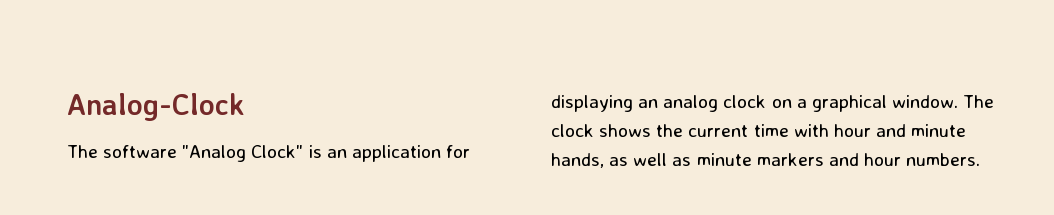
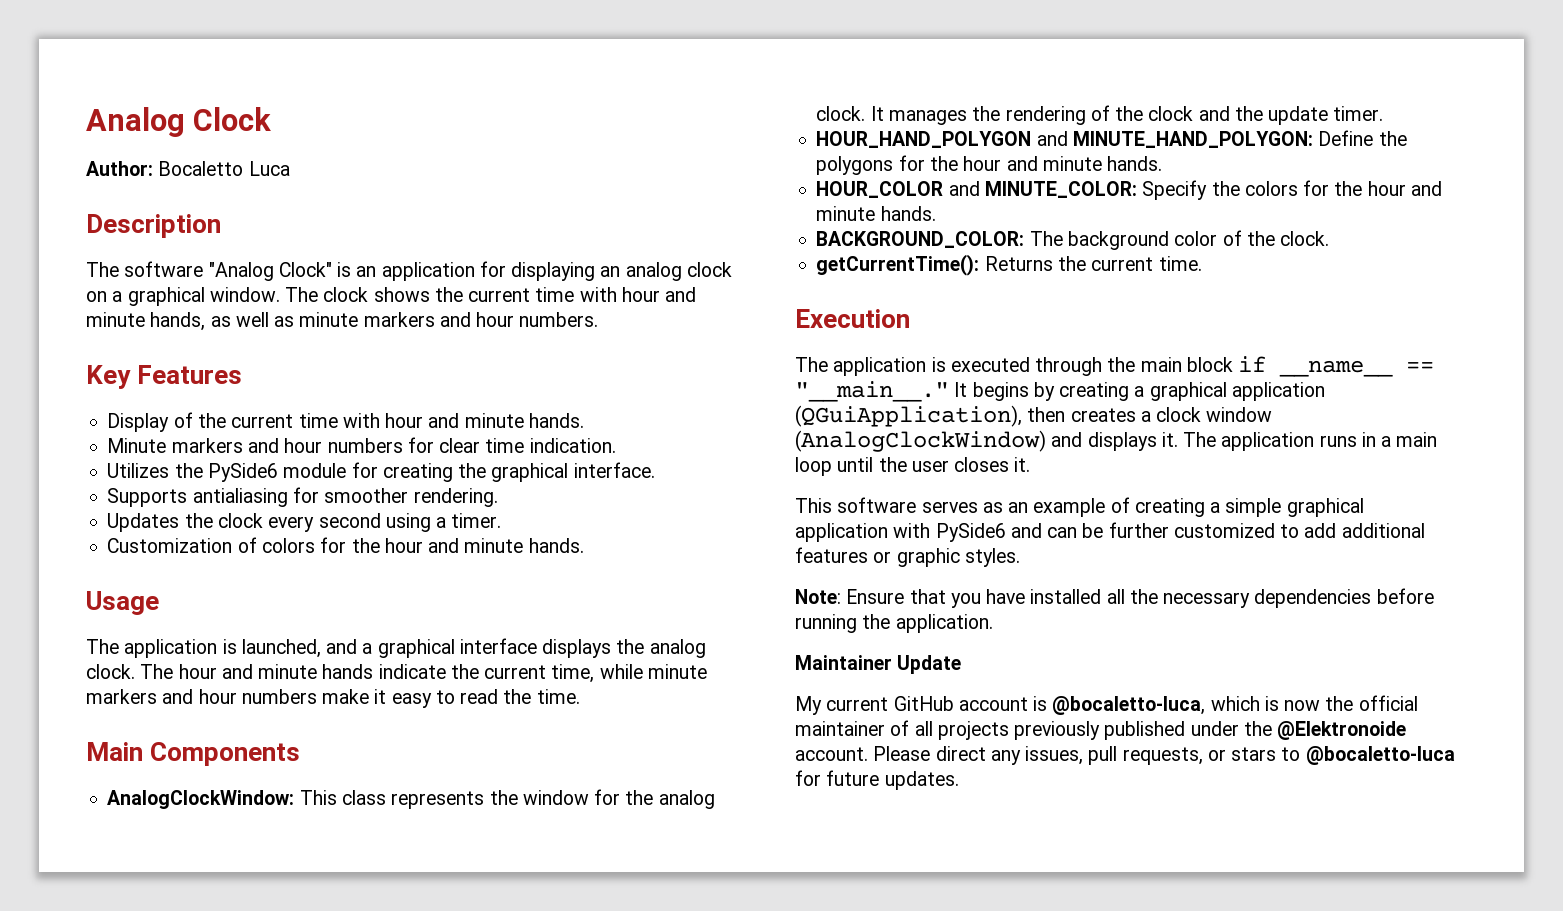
[67,93,245,121] Analog-Clock -> [86,107,272,137] [86,161,290,176] [86,214,221,238] Analog Clock // Author: Bocaletto Luca // Description
(981, 159) none -> [86,365,243,389] [107,412,584,432] [107,437,616,453] [107,462,655,482] [107,487,498,507] [107,513,502,532] [107,537,584,553] [86,591,159,615] [86,638,706,658] [86,664,707,683] [86,689,580,708] [86,742,301,766] [107,789,715,809] [816,105,1384,125] [816,130,1407,148] [816,155,1163,175] [816,180,1442,200] [816,206,936,221] [816,230,1330,250] [816,254,1202,276] [795,309,910,328] [795,356,1435,377] [795,381,1325,402] [795,405,1273,427] [795,430,1438,452] [795,457,1031,476] [795,497,1364,517] [795,522,1425,542] [795,547,1020,567] [795,588,1434,608] [795,614,993,633] [795,655,962,674] [795,695,1418,715] [795,720,1407,740] [795,746,1455,765] [795,770,959,790] // Key Features // Display of the current time with hour and minute hands. // Minute markers and hour numbers for clear time indication. // Utilizes the PySide6 module for creating the graphical interface. // Supports antialiasing for smoother rendering. // Updates the clock every second using a timer. // Customization of colors for the hour and minute hands. // Usage // The application is launched, and a graphical interface displays the analog clock. The hour and minute hands indicate the current time, while minute markers and hour numbers make it easy to read the time. // Main Components // AnalogClockWindow: This class represents the window for the analog clock. It manages the rendering of the clock and the update timer. // HOUR_HAND_POLYGON and MINUTE_HAND_POLYGON: Define the polygons for the hour and minute hands. // HOUR_COLOR and MINUTE_COLOR: Specify the colors for the hour and minute hands. // BACKGROUND_COLOR: The background color of the clock. // getCurrentTime(): Returns the current time. // Execution // The application is executed through the main block if __name__ == "__main__." It begins by creating a graphical application (QGuiApplication), then creates a clock window (AnalogClockWindow) and displays it. The application runs in a main loop until the user closes it. // This software serves as an example of creating a simple graphical application with PySide6 and can be further customized to add additional features or graphic styles. // Note: Ensure that you have installed all the necessary dependencies before running the application. // Maintainer Update // My current GitHub account is @bocaletto-luca, which is now the official maintainer of all projects previously published under the @Elektronoide account. Please direct any issues, pull requests, or stars to @bocaletto-luca for future updates.

